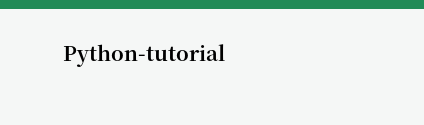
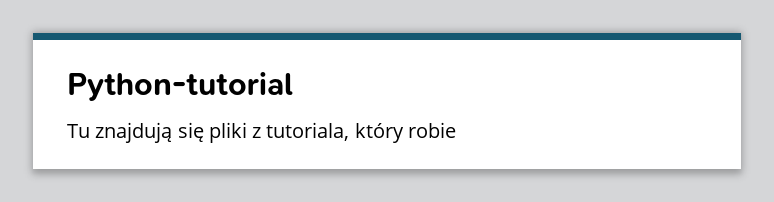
(225, 55) none -> [67,122,456,143] // Tu znajdują się pliki z tutoriala, który robie

